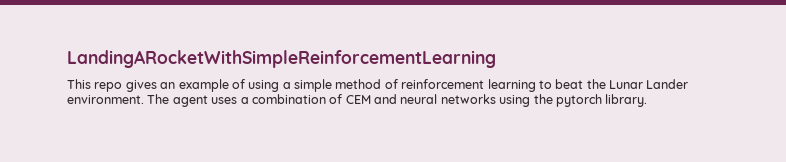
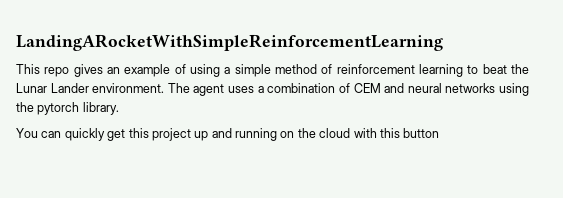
(648, 100) none -> [16,128,440,141] // You can quickly get this project up and running on the cloud with this button

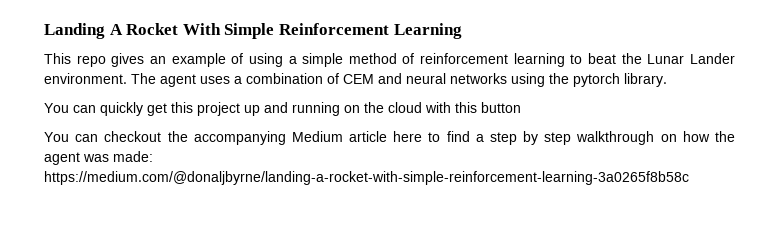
[16,34,443,51] LandingARocketWithSimpleReinforcementLearning -> [44,23,462,39] Landing A Rocket With Simple Reinforcement Learning
(440, 133) none -> [44,131,735,145] [44,151,153,165] [44,171,689,185] // You can checkout the accompanying Medium article here to find a step by step walkthrough on how the agent was made: https://medium.com/@donaljbyrne/landing-a-rocket-with-simple-reinforcement-learning-3a0265f8b58c

